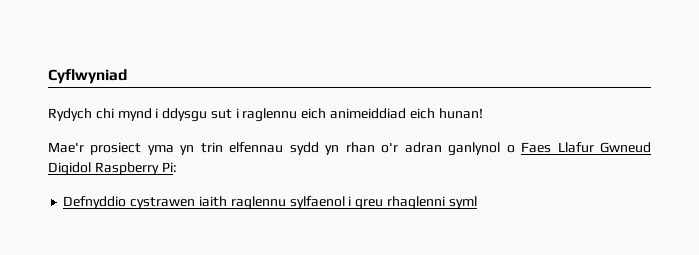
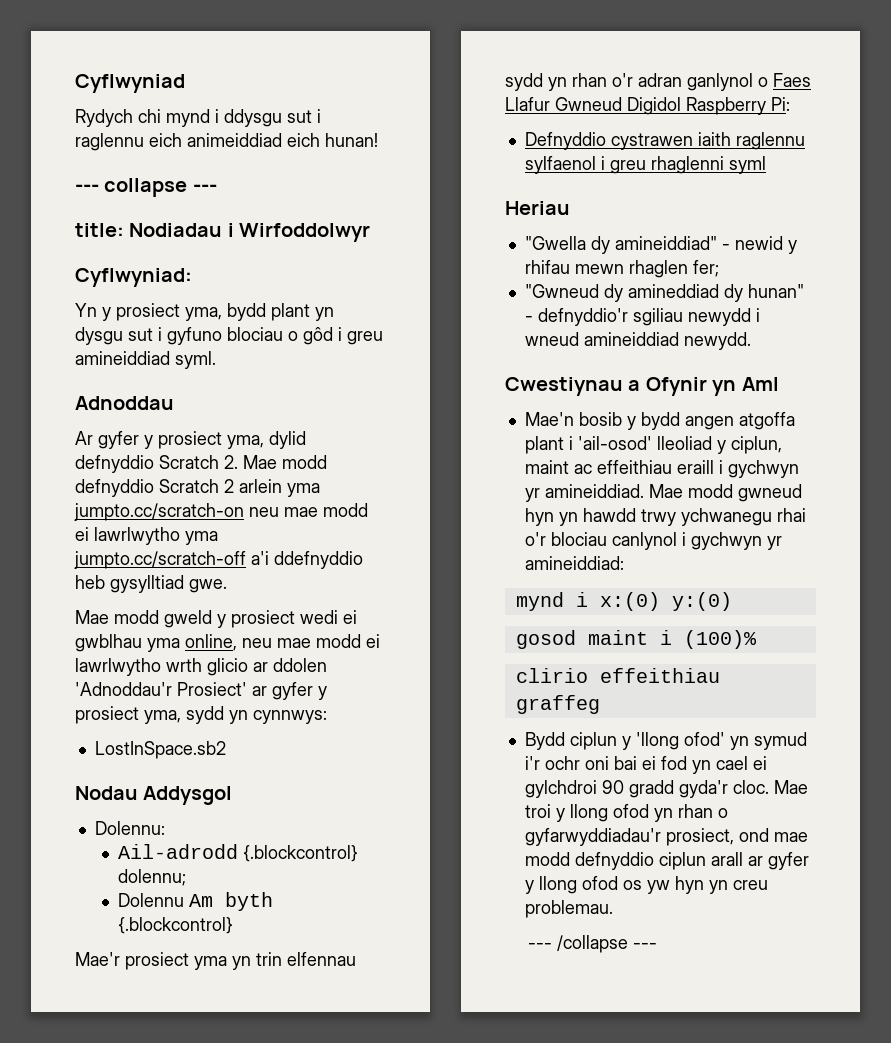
(483, 113) none -> [75,178,217,197] [75,223,371,242] [75,268,192,287] [75,303,334,321] [75,327,383,345] [75,351,216,369] [75,396,174,410] [75,431,306,449] [75,455,327,473] [75,479,320,497] [74,503,368,521] [75,527,218,545] [74,551,363,569] [75,575,227,593] [75,610,357,628] [75,634,380,652] [75,658,327,676] [75,682,327,700] [75,706,327,724] [94,741,226,759] [75,786,233,805] [94,821,165,835] [118,844,359,862] [118,869,187,886] [118,892,274,911] [118,917,234,934] // --- collapse --- // title: Nodiadau i Wirfoddolwyr // Cyflwyniad: // Yn y prosiect yma, bydd plant yn dysgu sut i gyfuno blociau o gôd i greu amineiddiad syml. // Adnoddau // Ar gyfer y prosiect yma, dylid defnyddio Scratch 2. Mae modd defnyddio Scratch 2 arlein yma jumpto.cc/scratch-on neu mae modd ei lawrlwytho yma jumpto.cc/scratch-off a'i ddefnyddio heb gysylltiad gwe. // Mae modd gweld y prosiect wedi ei gwblhau yma online, neu mae modd ei lawrlwytho wrth glicio ar ddolen 'Adnoddau'r Prosiect' ar gyfer y prosiect yma, sydd yn cynnwys: // LostInSpace.sb2 // Nodau Addysgol // Dolennu: // Ail-adrodd {.blockcontrol} dolennu; // Dolennu Am byth {.blockcontrol}
(477, 202) none -> [505,201,570,215] [524,236,797,254] [524,260,719,278] [524,284,804,302] [524,308,760,326] [524,332,751,350] [505,377,779,396] [524,412,795,430] [524,436,782,454] [524,460,799,478] [524,484,802,502] [524,508,806,526] [524,532,782,550] [524,556,624,570] [515,592,732,611] [515,630,757,649] [515,668,720,683] [515,695,600,714] [524,732,807,750] [524,756,767,774] [524,780,808,798] [524,804,728,822] [524,828,808,846] [524,852,809,870] [524,876,768,894] [524,900,613,918] [528,935,658,953] // Heriau // "Gwella dy amineiddiad" - newid y rhifau mewn rhaglen fer; // "Gwneud dy amineddiad dy hunan" - defnyddio'r sgiliau newydd i wneud amineiddiad newydd. // Cwestiynau a Ofynir yn Aml // Mae'n bosib y bydd angen atgoffa plant i 'ail-osod' lleoliad y ciplun, maint ac effeithiau eraill i gychwyn yr amineiddiad. Mae modd gwneud hyn yn hawdd trwy ychwanegu rhai o'r blociau canlynol i gychwyn yr amineiddiad: // mynd i x:(0) y:(0) // gosod maint i (100)% // clirio effeithiau graffeg // Bydd ciplun y 'llong ofod' yn symud i'r ochr oni bai ei fod yn cael ei gylchdroi 90 gradd gyda'r cloc. Mae troi y llong ofod yn rhan o gyfarwyddiadau'r prosiect, ond mae modd defnyddio ciplun arall ar gyfer y llong ofod os yw hyn yn creu problemau. // --- /collapse ---

